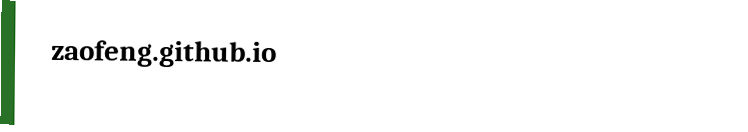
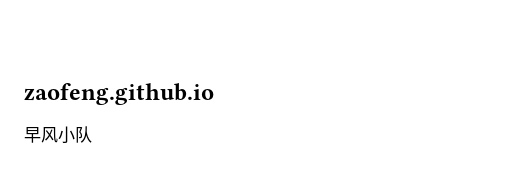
(277, 53) none -> [24,126,92,144] // 早风小队

